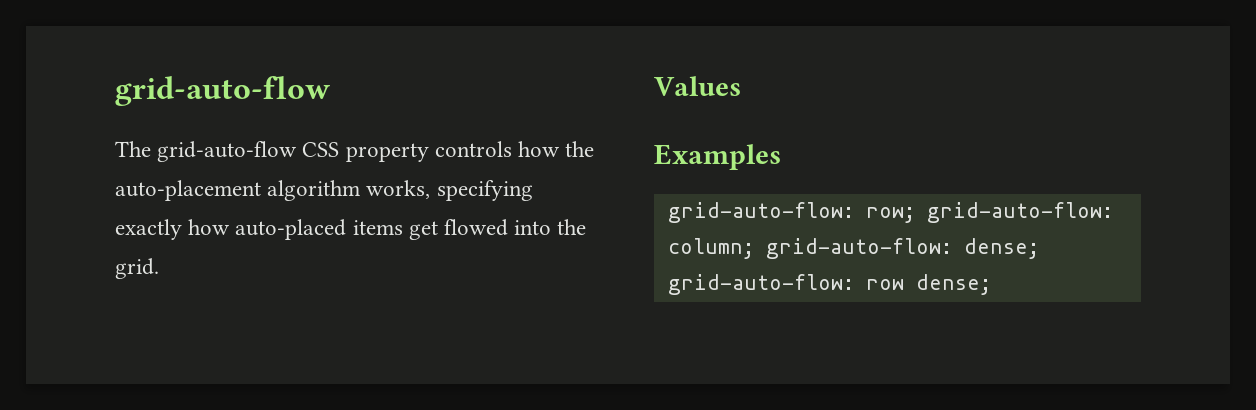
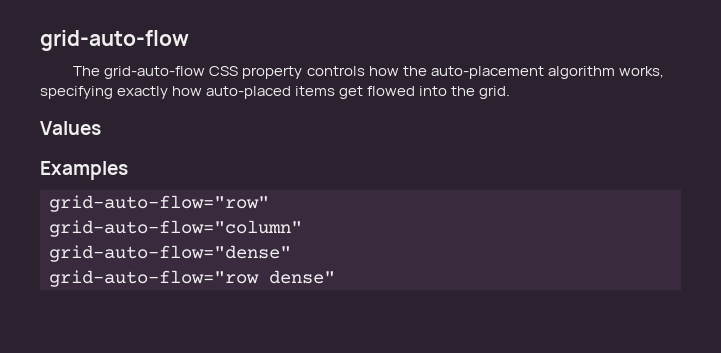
[667,202,1113,223] [667,238,1039,259] [667,274,991,295] grid-auto-flow: row; grid-auto-flow: column; grid-auto-flow: dense; grid-auto-flow: row dense; -> [49,195,269,212] [49,220,302,237] [49,245,291,262] [49,270,335,287] grid-auto-flow="row" // grid-auto-flow="column" // grid-auto-flow="dense" // grid-auto-flow="row dense"

